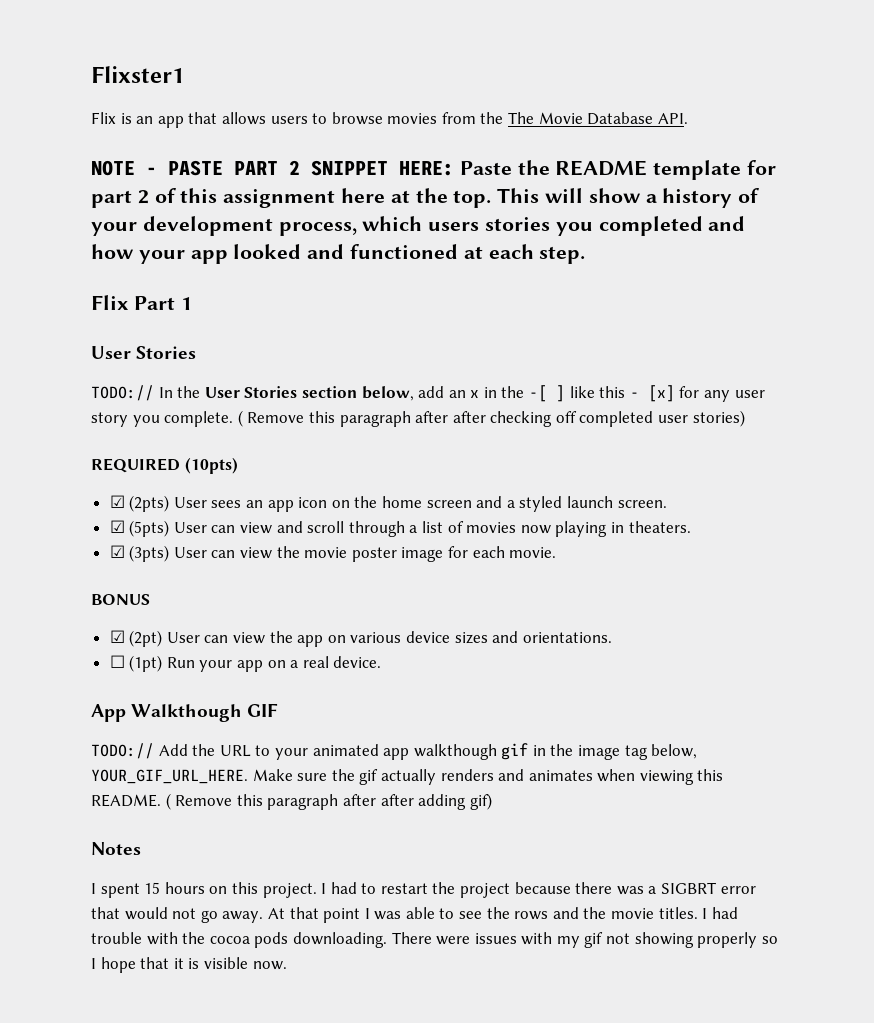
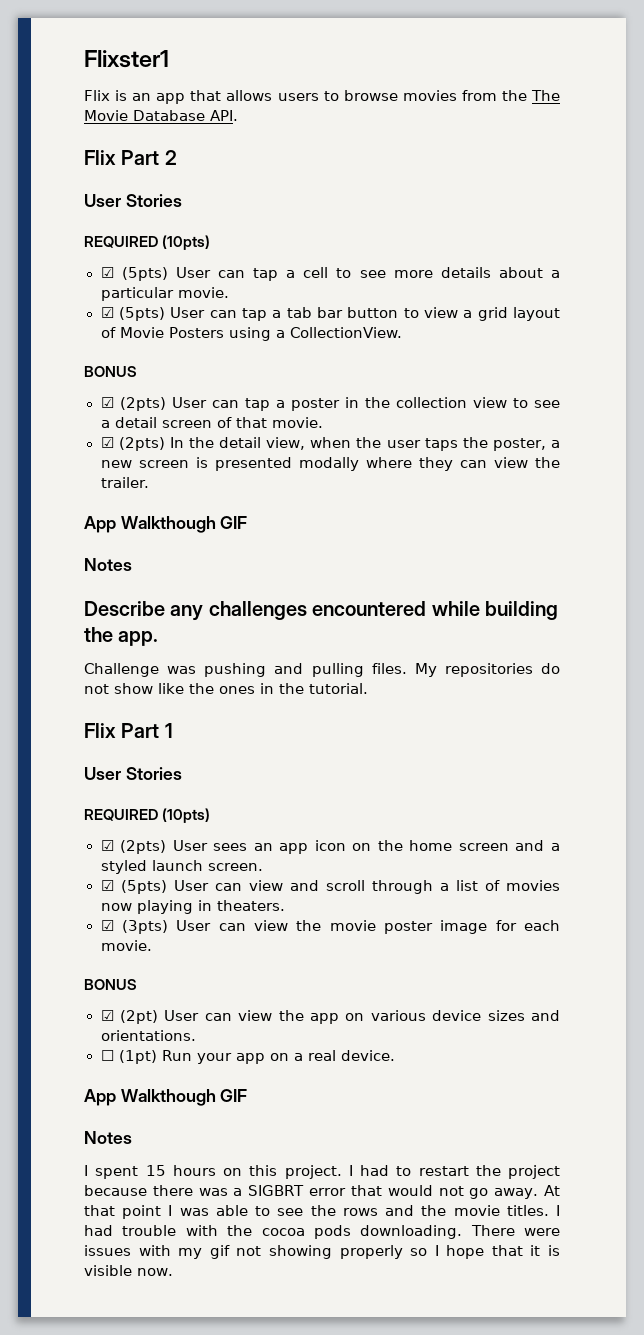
[91,160,777,180] [91,188,760,208] [91,216,746,236] [91,244,586,264] NOTE - PASTE PART 2 SNIPPET HERE: Paste the README template for part 2 of this assignment here at the top. This will show a history of your development process, which users stories you completed and how your app looked and functioned at each step. -> [84,150,177,165] [84,194,182,207] [84,235,211,250] [100,267,560,281] [100,287,229,301] [100,307,561,321] [100,327,403,341] [84,366,137,377] [100,397,560,411] [100,417,323,428] [100,437,560,451] [100,457,560,471] [100,477,150,488] [84,516,248,533] [84,558,132,571] [84,601,558,621] [84,627,159,646] [84,663,560,677] [84,683,368,694] Flix Part 2 // User Stories // REQUIRED (10pts) // ☑ (5pts) User can tap a cell to see more details about a particular movie. // ☑ (5pts) User can tap a tab bar button to view a grid layout of Movie Posters using a CollectionView. // BONUS // ☑ (2pts) User can tap a poster in the collection view to see a detail screen of that movie. // ☑ (2pts) In the detail view, when the user taps the poster, a new screen is presented modally where they can view the trailer. // App Walkthough GIF // Notes // Describe any challenges encountered while building the app. // Challenge was pushing and pulling files. My repositories do not show like the ones in the tutorial.
[91,385,765,402] [91,410,745,427] // TODO:// In the User Stories section below, add an x in the -[ ] like this - [x] for any user story you complete. ( Remove this paragraph after after checking off completed user stories) -> (182, 773) none
[91,743,698,760] [91,769,724,785] [91,793,492,810] // TODO:// Add the URL to your animated app walkthough gif in the image tag below, YOUR_GIF_URL_HERE. Make sure the gif actually renders and animates when viewing this README. ( Remove this paragraph after after adding gif) -> (248, 1095) none

